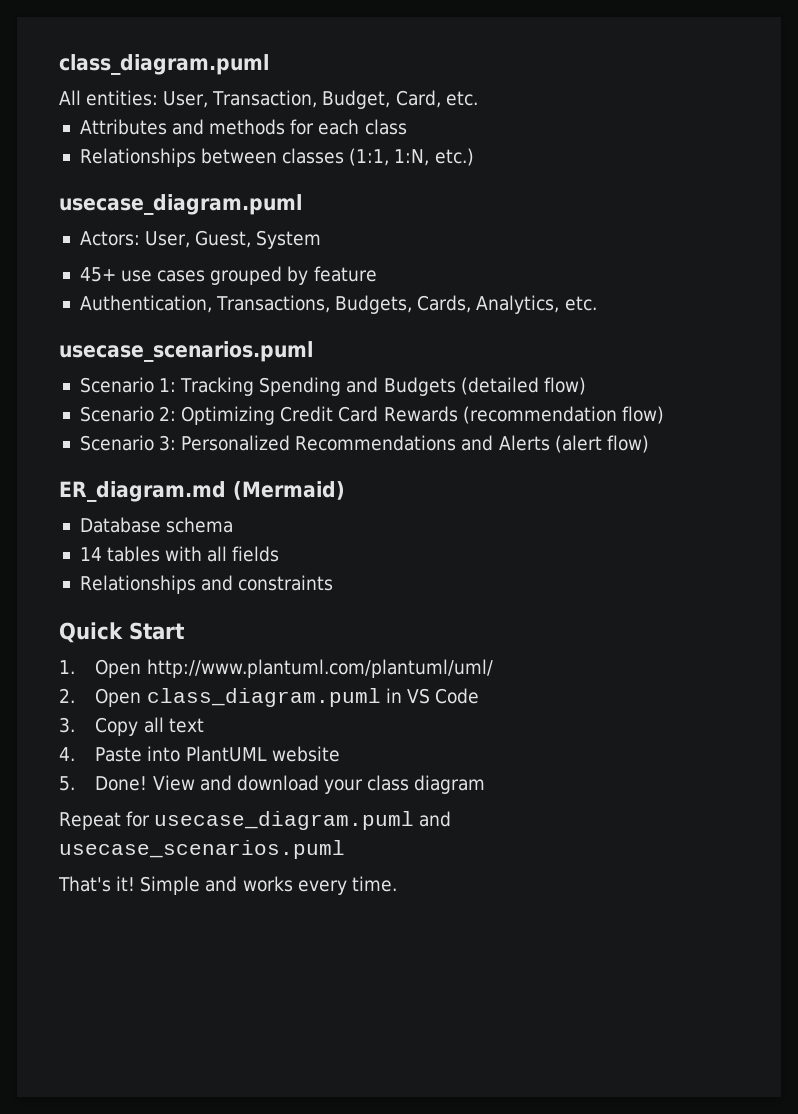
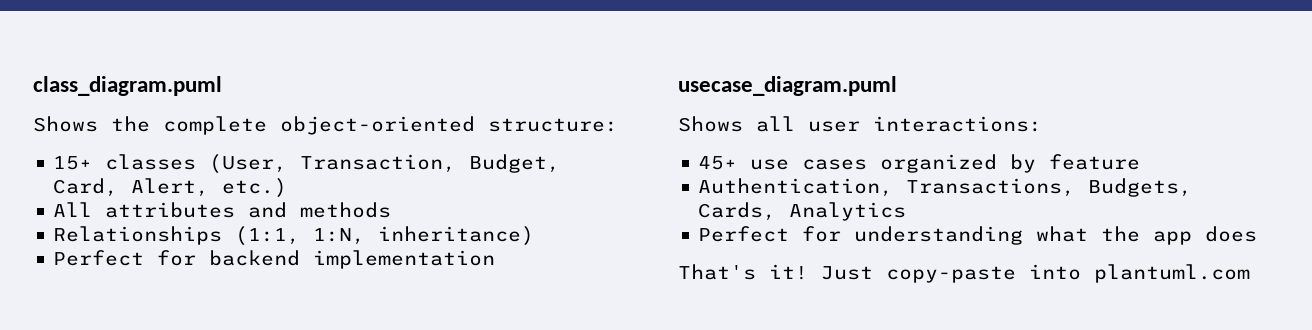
[59,90,478,109] [79,119,407,135] [79,148,474,167] [59,194,302,215] [79,230,322,249] All entities: User, Transaction, Budget, Card, etc. // Attributes and methods for each class // Relationships between classes (1:1, 1:N, etc.) // usecase_diagram.puml // Actors: User, Guest, System -> [33,116,618,135] [53,154,561,174] [53,178,288,198] [53,202,392,218] [53,226,535,246] [53,250,496,269] [678,76,897,96] [678,116,1042,132] Shows the complete object-oriented structure: // 15+ classes (User, Transaction, Budget, Card, Alert, etc.) // All attributes and methods // Relationships (1:1, 1:N, inheritance) // Perfect for backend implementation // usecase_diagram.puml // Shows all user interactions:
[210,266,283,285] grouped -> [880,154,998,173] organized
[476,295,597,314] [59,341,313,362] [79,377,586,396] [79,406,664,425] [79,435,649,453] [59,481,345,502] [79,517,234,533] [79,546,280,562] [79,575,334,594] [59,622,185,643] [59,659,494,678] [59,688,479,707] [59,717,204,736] [59,746,340,762] [59,775,486,794] [59,811,452,830] [59,840,345,859] [58,876,397,895] Analytics, etc. // usecase_scenarios.puml // Scenario 1: Tracking Spending and Budgets (detailed flow) // Scenario 2: Optimizing Credit Card Rewards (recommendation flow) // Scenario 3: Personalized Recommendations and Alerts (alert flow) // ER_diagram.md (Mermaid) // Database schema // 14 tables with all fields // Relationships and constraints // Quick Start // 1. Open http://www.plantuml.com/plantuml/uml/ // 2. Open class_diagram.puml in VS Code // 3. Copy all text // 4. Paste into PlantUML website // 5. Done! View and download your class diagram // Repeat for usecase_diagram.puml and usecase_scenarios.puml // That's it! Simple and works every time. -> [789,202,907,221] [698,226,1258,245] [678,264,1250,283] Analytics // Perfect for understanding what the app does // That's it! Just copy-paste into plantuml.com

